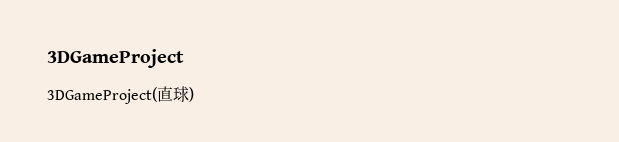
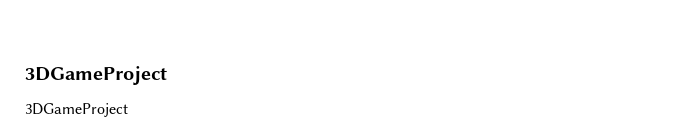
[47,86,194,104] 3DGameProject(直球) -> [25,103,128,117] 3DGameProject

